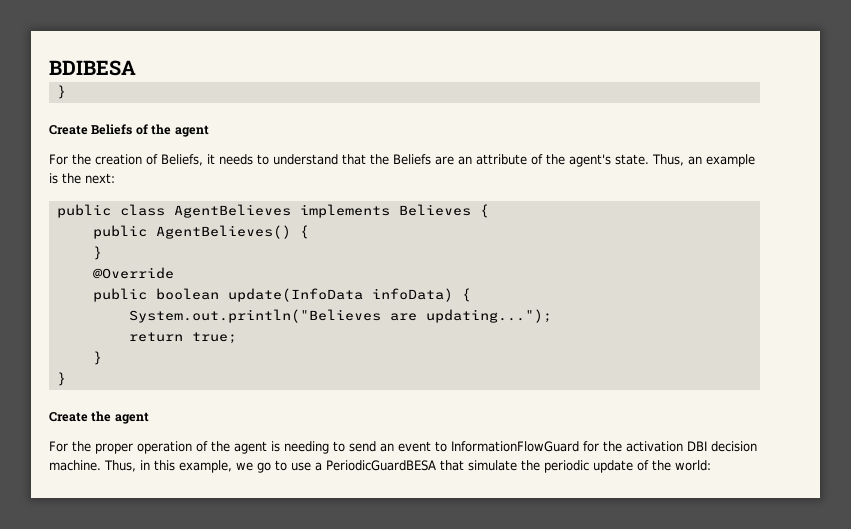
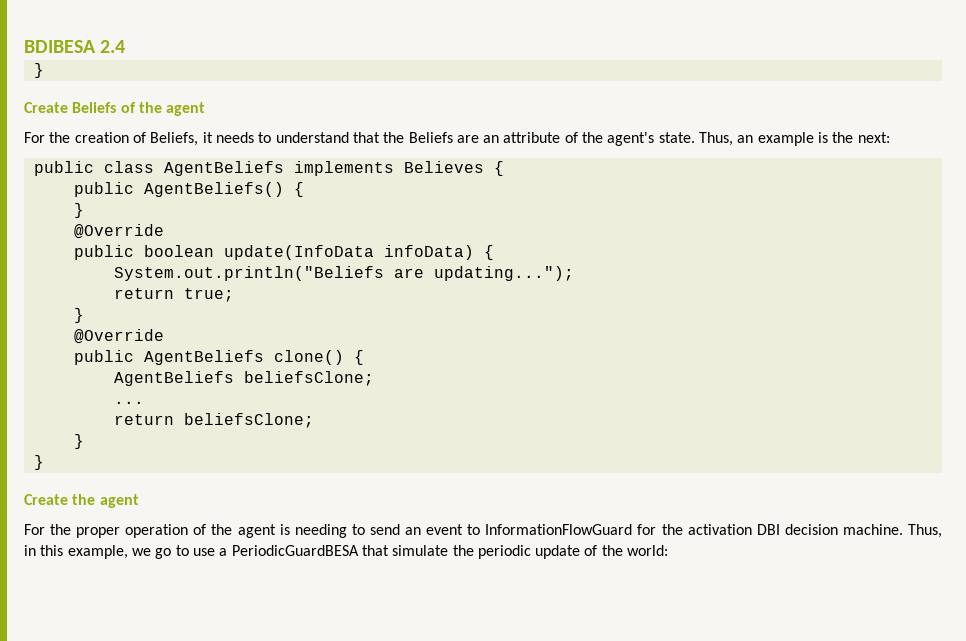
(136, 68) none -> [100,40,126,53] 2.4
[173,204,291,218] AgentBelieves -> [163,161,284,176] AgentBeliefs
[155,225,291,239] AgentBelieves() -> [143,182,284,197] AgentBeliefs()
[128,309,381,323] System.out.println("Believes -> [113,266,384,281] System.out.println("Beliefs
(102, 358) none -> [73,329,164,344] [73,350,364,365] [113,371,374,386] [113,401,144,404] [113,413,314,428] [73,434,84,449] // @Override // public AgentBeliefs clone() { // AgentBeliefs beliefsClone; // ... // return beliefsClone; // }

